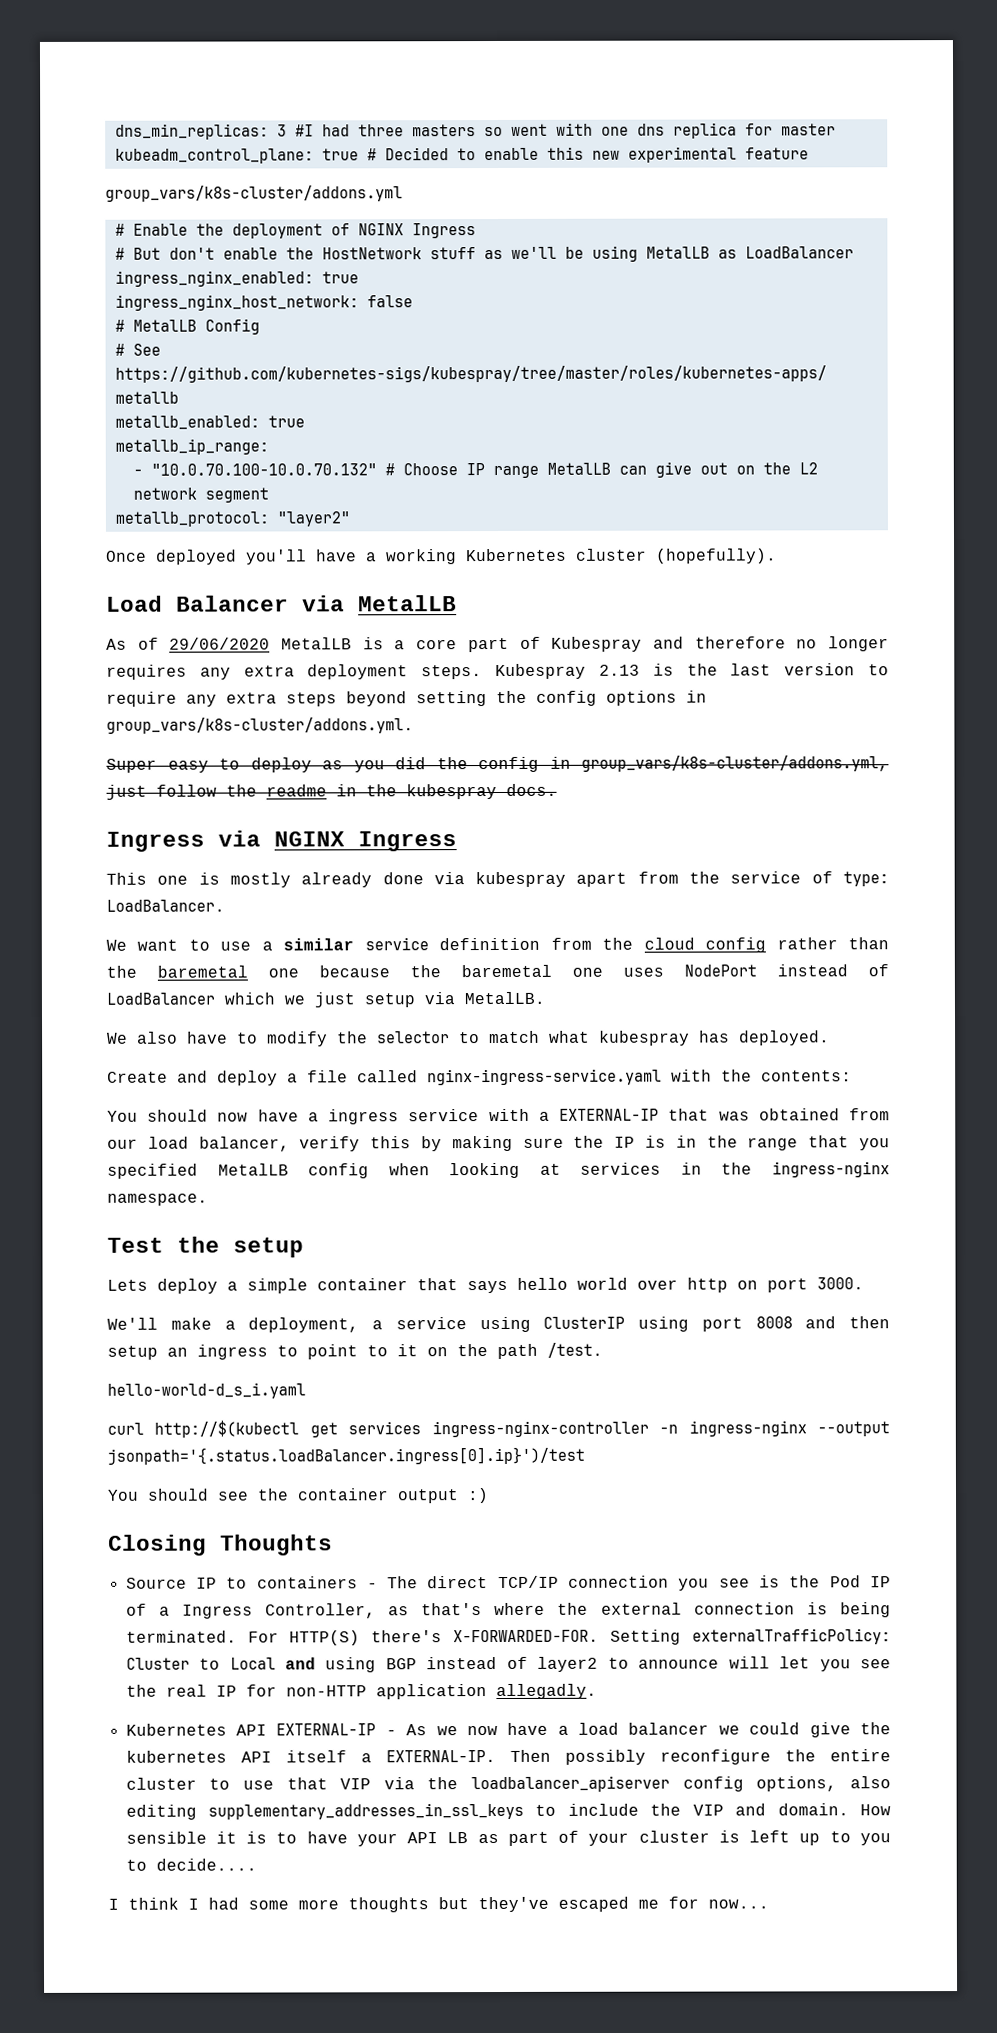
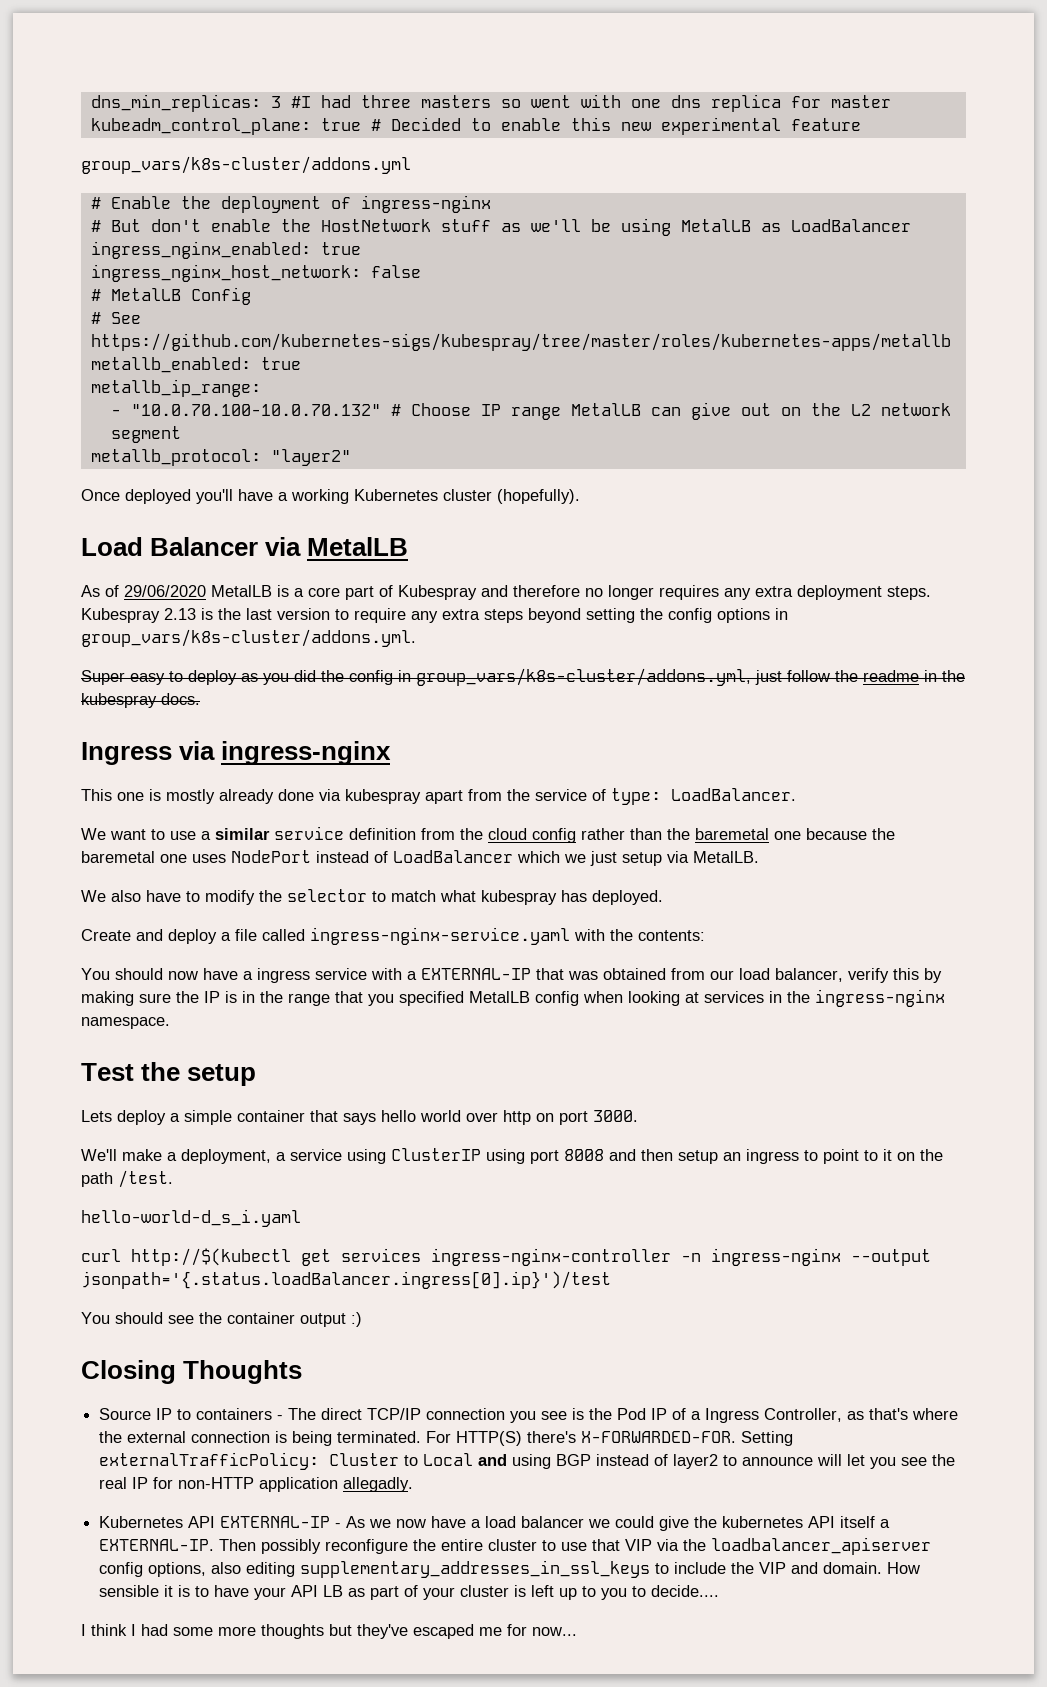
[357,223,476,239] NGINX Ingress -> [360,195,491,213] ingress-nginx
[274,831,457,852] NGINX Ingress -> [221,741,392,765] ingress-nginx
[427,1068,662,1086] nginx-ingress-service.yaml -> [310,927,570,945] ingress-nginx-service.yaml

